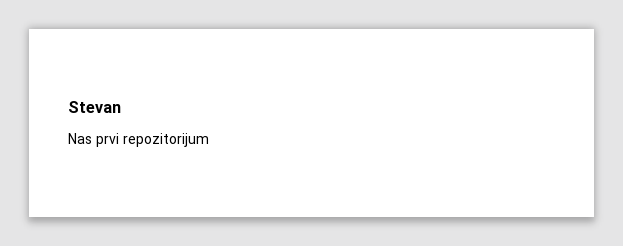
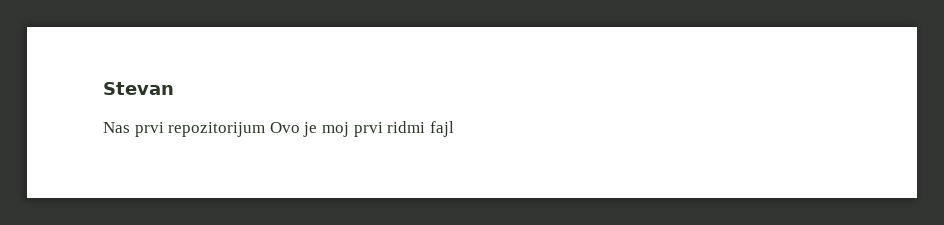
(209, 140) none -> [269,121,454,137] Ovo je moj prvi ridmi fajl

